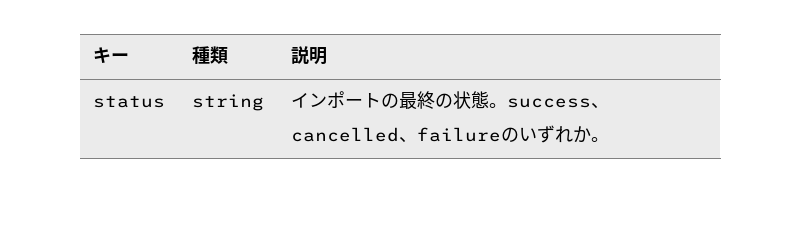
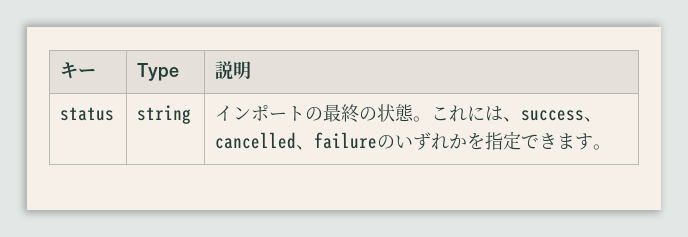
[192,46,229,64] 種類 -> [137,63,180,81] Type
(508, 105) none -> [431,105,522,122] これには、
(592, 134) none -> [467,131,594,150] を指定できます

